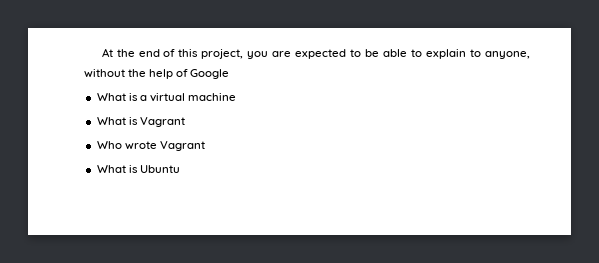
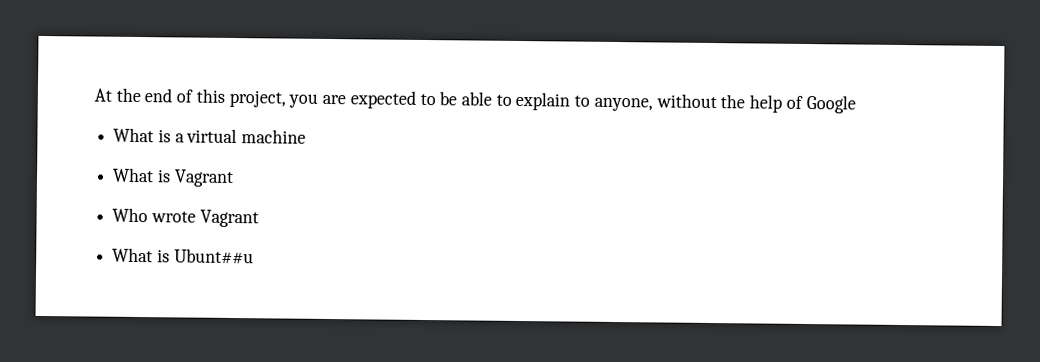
[139,165,180,173] Ubuntu -> [173,248,254,265] Ubunt##u

